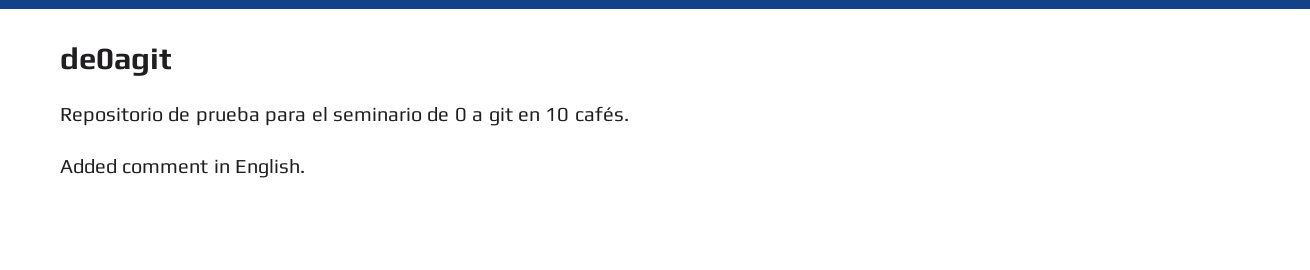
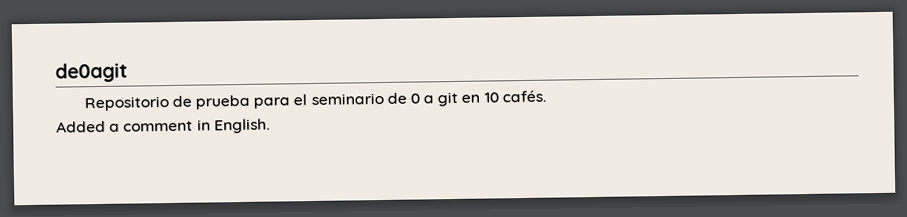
(117, 166) none -> [109,123,121,132] a

